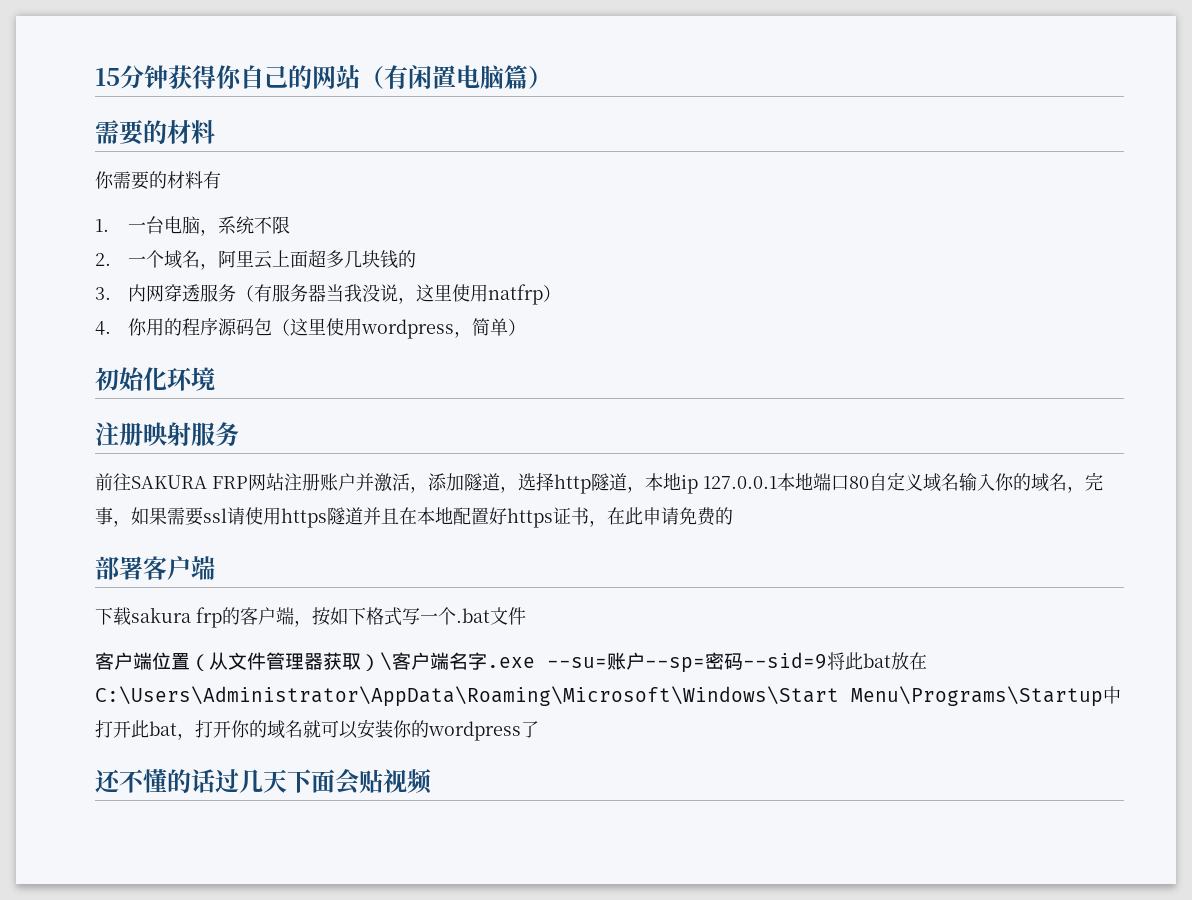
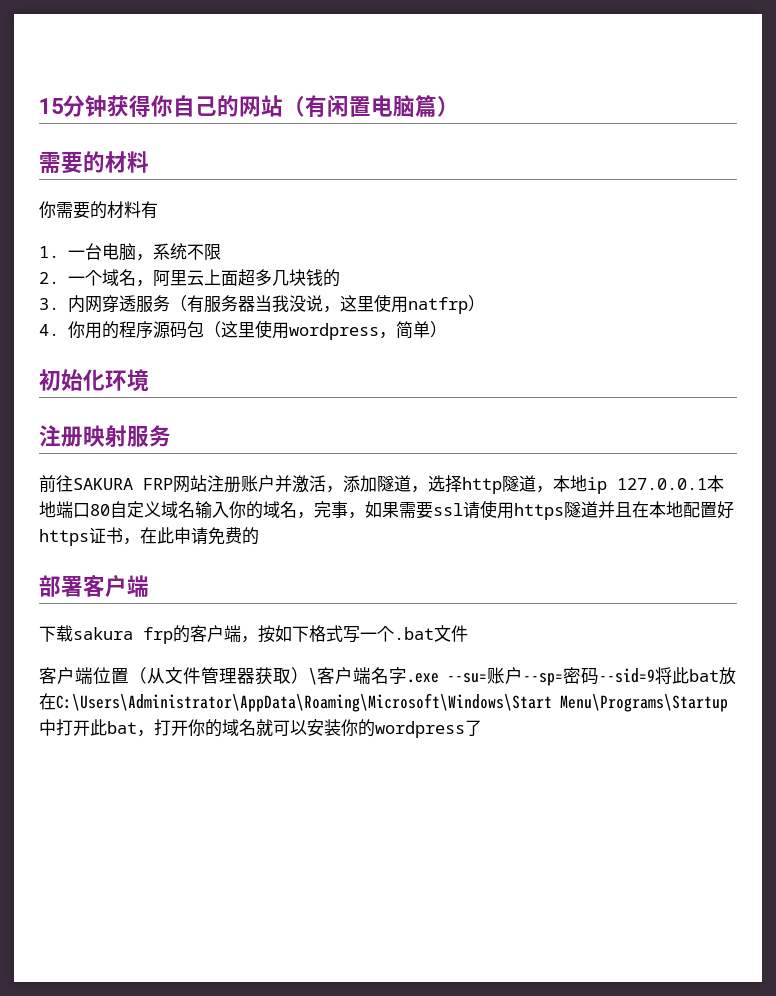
[95,769,432,795] // 还不懂的话过几天下面会贴视频 -> (482, 728) none

